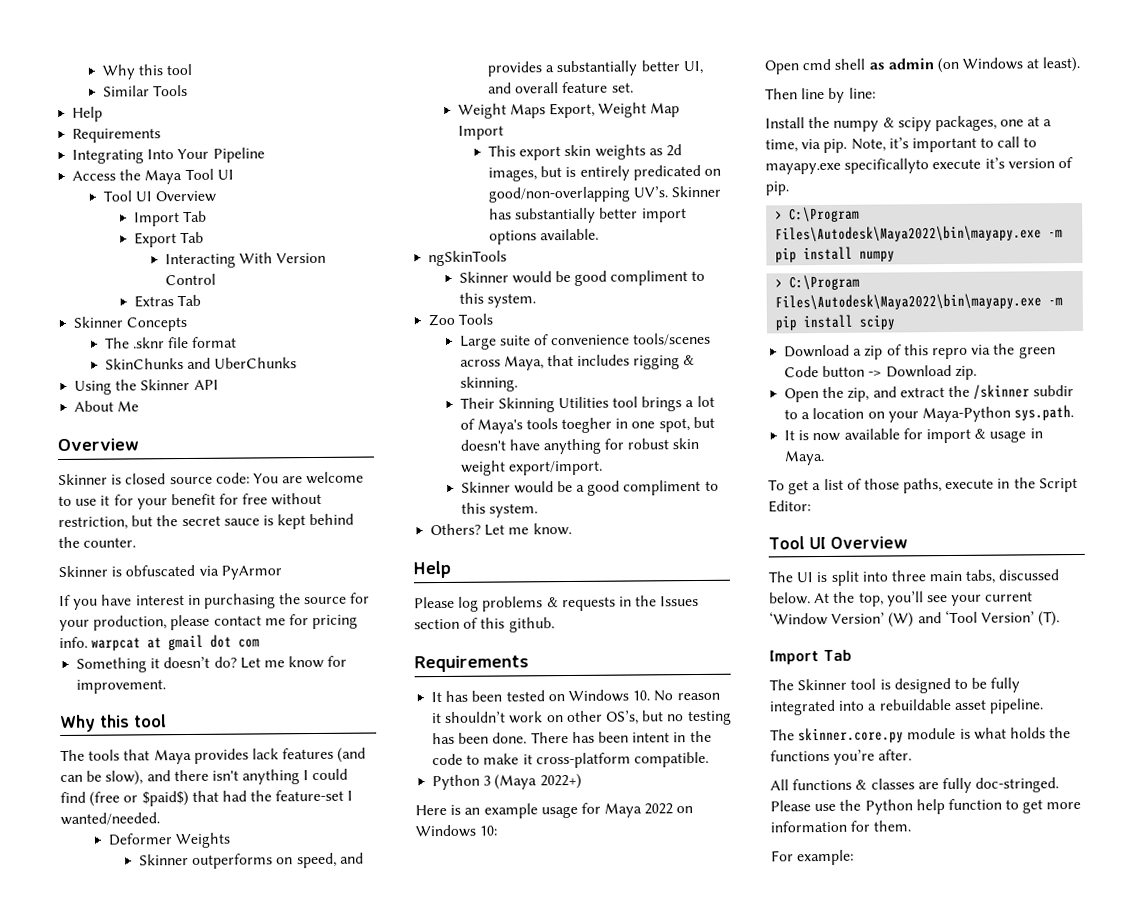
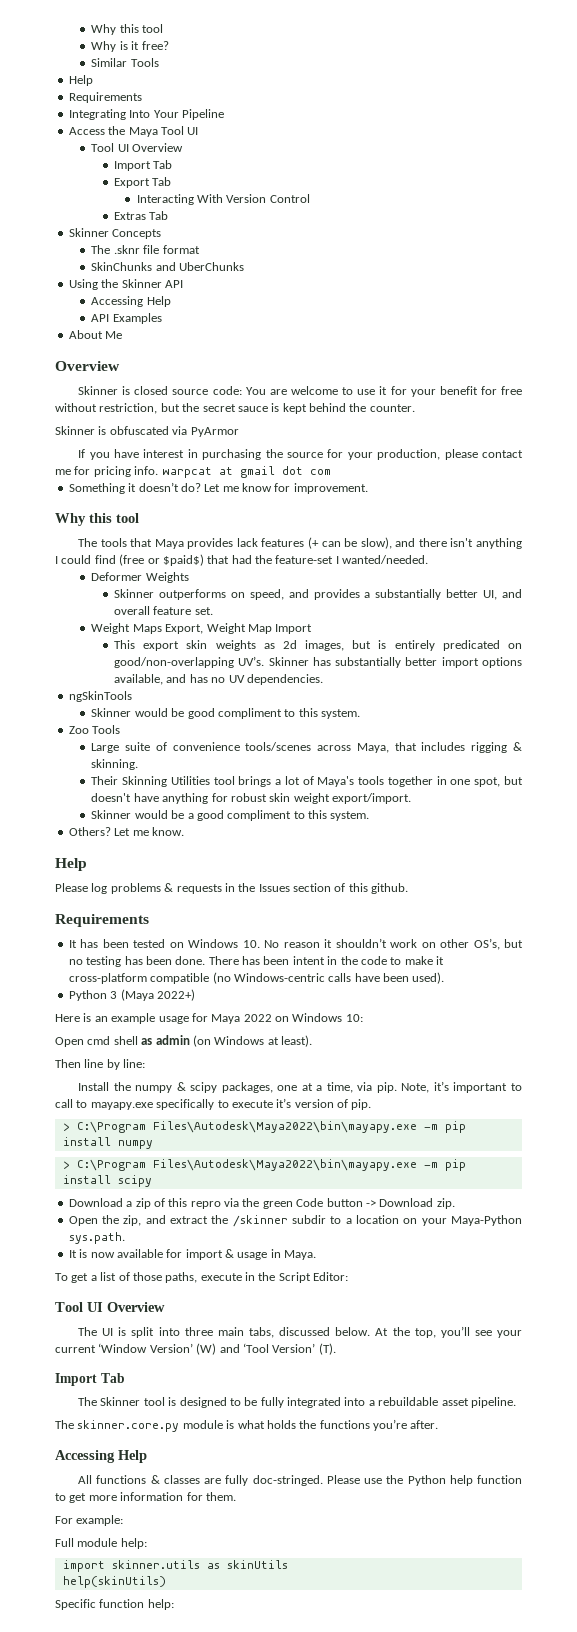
[101,63,192,80] Why this tool -> [91,24,164,35] [91,41,169,52] Why this tool // Why is it free?
(219, 384) none -> [91,296,171,307] [91,313,162,324] // Accessing Help // API Examples
[337,747,367,763] (and -> [308,537,320,549] (+
[540,228,600,241] available. -> [114,674,323,685] available, and has no UV dependencies.
[561,417,613,434] toegher -> [387,776,433,787] together
[633,751,709,768] compatible. -> [150,972,445,984] compatible (no Windows-centric calls have been used).
[844,158,930,174] specificallyto -> [156,1099,229,1110] specifically to
(913, 755) none -> [55,1450,147,1463] // Accessing Help
(855, 857) none -> [55,1538,147,1549] [62,1560,288,1572] [62,1576,166,1588] [55,1599,174,1610] // Full module help: // import skinner.utils as skinUtils // help(skinUtils) // Specific function help:

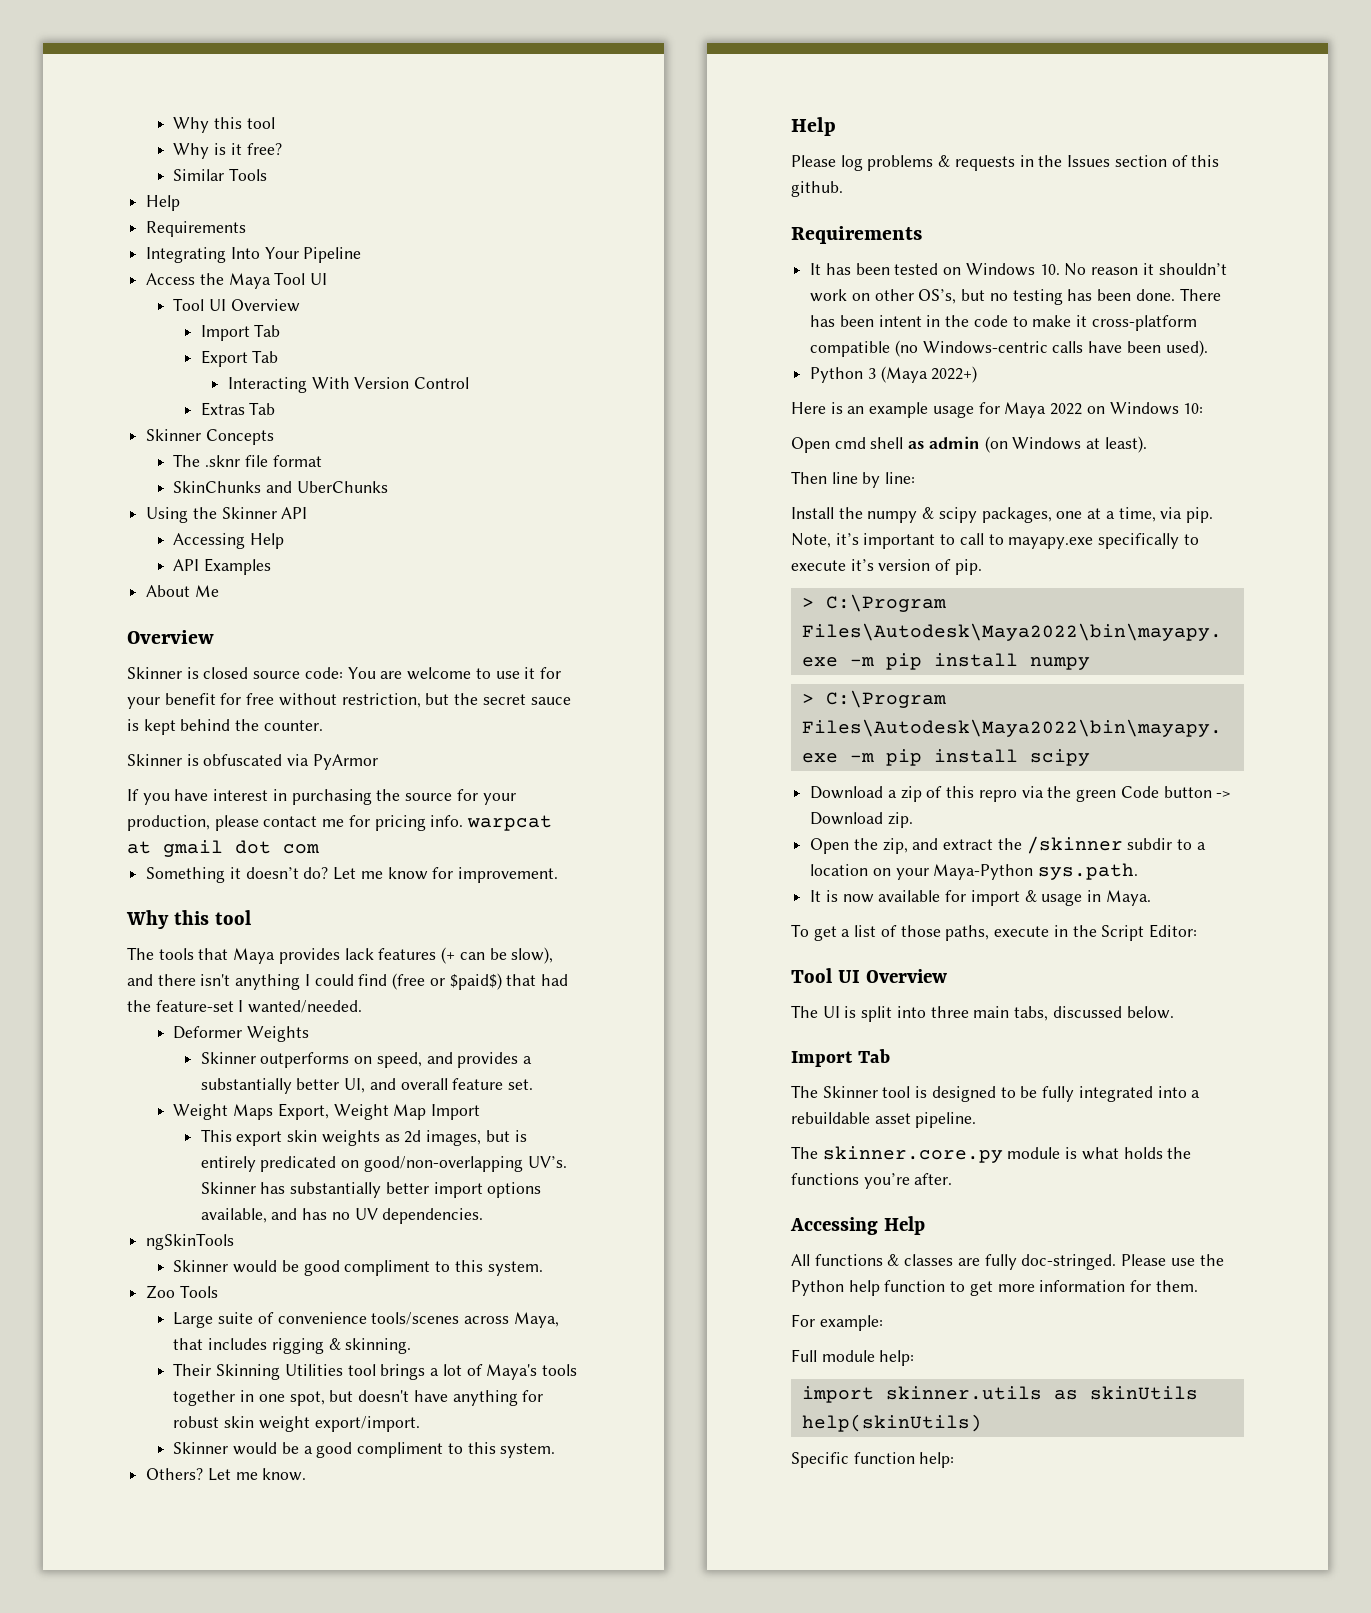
[375,1326,523,1338] [55,1343,336,1355] At the top, you’ll see your current ‘Window Version’ (W) and ‘Tool Version’ (T). -> (1174, 1012) none

